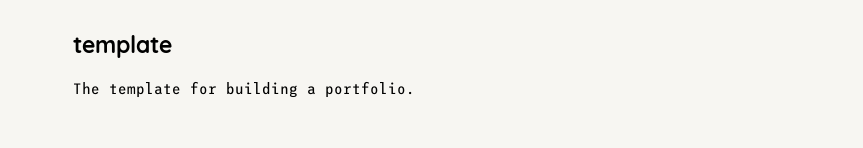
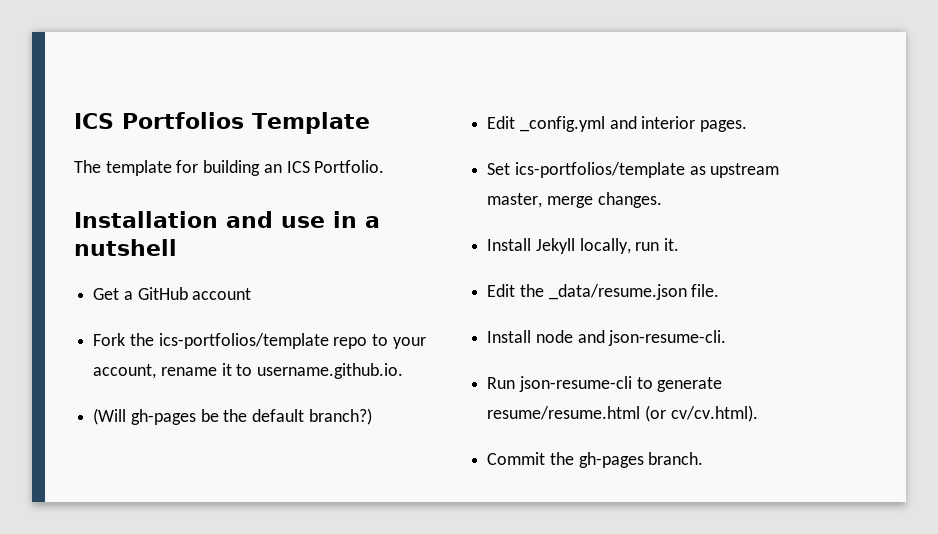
[73,35,172,58] template -> [74,112,370,134] ICS Portfolios Template
[307,81,415,98] a portfolio. -> [263,160,385,173] [74,211,380,228] [74,239,177,256] [93,287,252,300] [93,333,426,349] [93,363,404,379] [93,408,372,425] [487,116,748,132] [487,162,780,178] [487,192,662,208] [487,238,680,254] [487,284,720,300] [487,330,727,346] [487,376,723,392] [487,405,758,422] [487,452,704,468] an ICS Portfolio. // Installation and use in a nutshell // Get a GitHub account // Fork the ics-portfolios/template repo to your account, rename it to username.github.io. // (Will gh-pages be the default branch?) // Edit _config.yml and interior pages. // Set ics-portfolios/template as upstream master, merge changes. // Install Jekyll locally, run it. // Edit the _data/resume.json file. // Install node and json-resume-cli. // Run json-resume-cli to generate resume/resume.html (or cv/cv.html). // Commit the gh-pages branch.

